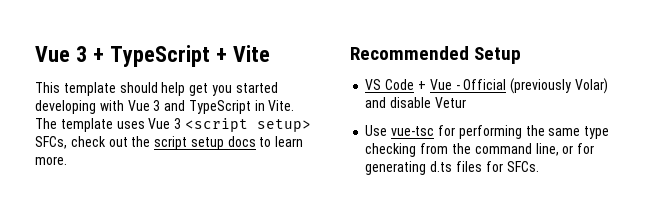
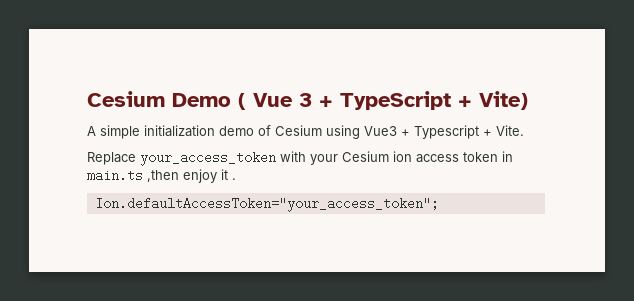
(35, 54) none -> [87,91,246,110] Cesium Demo (
[232,45,270,62] [35,82,278,96] [35,100,295,114] [35,118,311,132] [35,136,304,150] [35,156,67,165] [350,46,522,64] [365,78,608,94] [365,97,466,108] [365,125,610,139] [365,143,595,157] [365,161,539,175] Vite // This template should help get you started developing with Vue 3 and TypeScript in Vite. The template uses Vue 3 <script setup> SFCs, check out the script setup docs to learn more. // Recommended Setup // VS Code + Vue - Official (previously Volar) and disable Vetur // Use vue-tsc for performing the same type checking from the command line, or for generating d.ts files for SFCs. -> [479,91,528,110] [87,125,524,139] [87,151,513,166] [87,169,236,183] [94,197,439,212] Vite) // A simple initialization demo of Cesium using Vue3 + Typescript + Vite. // Replace your_access_token with your Cesium ion access token in main.ts ,then enjoy it . // Ion.defaultAccessToken="your_access_token";

